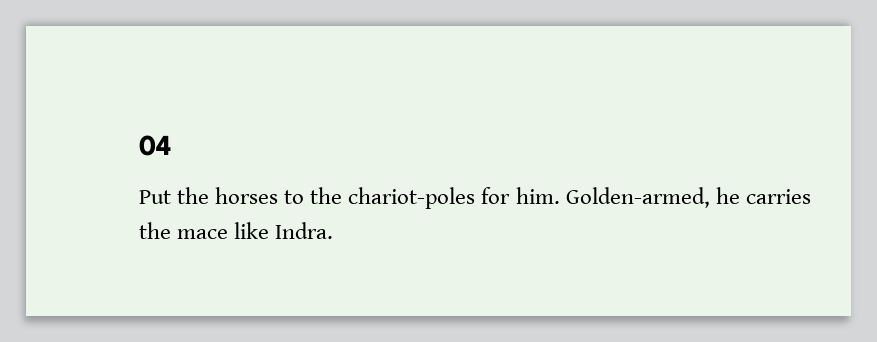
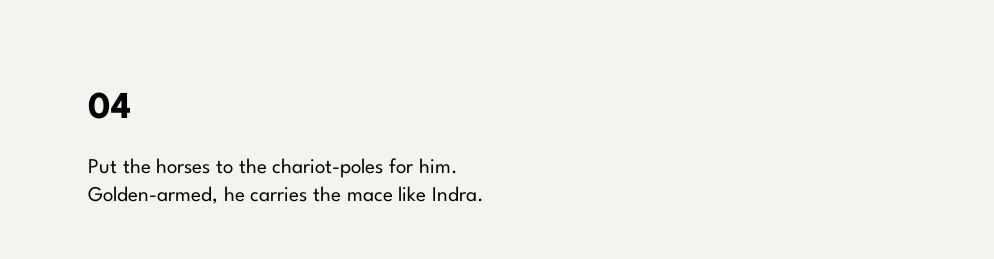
(560, 195) none -> (458, 166) //

